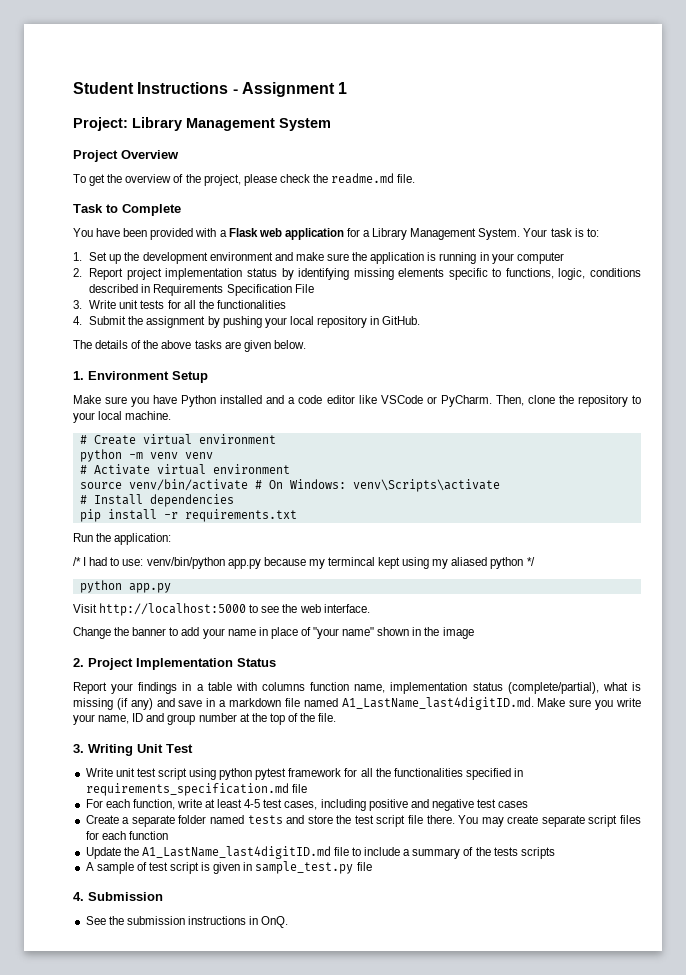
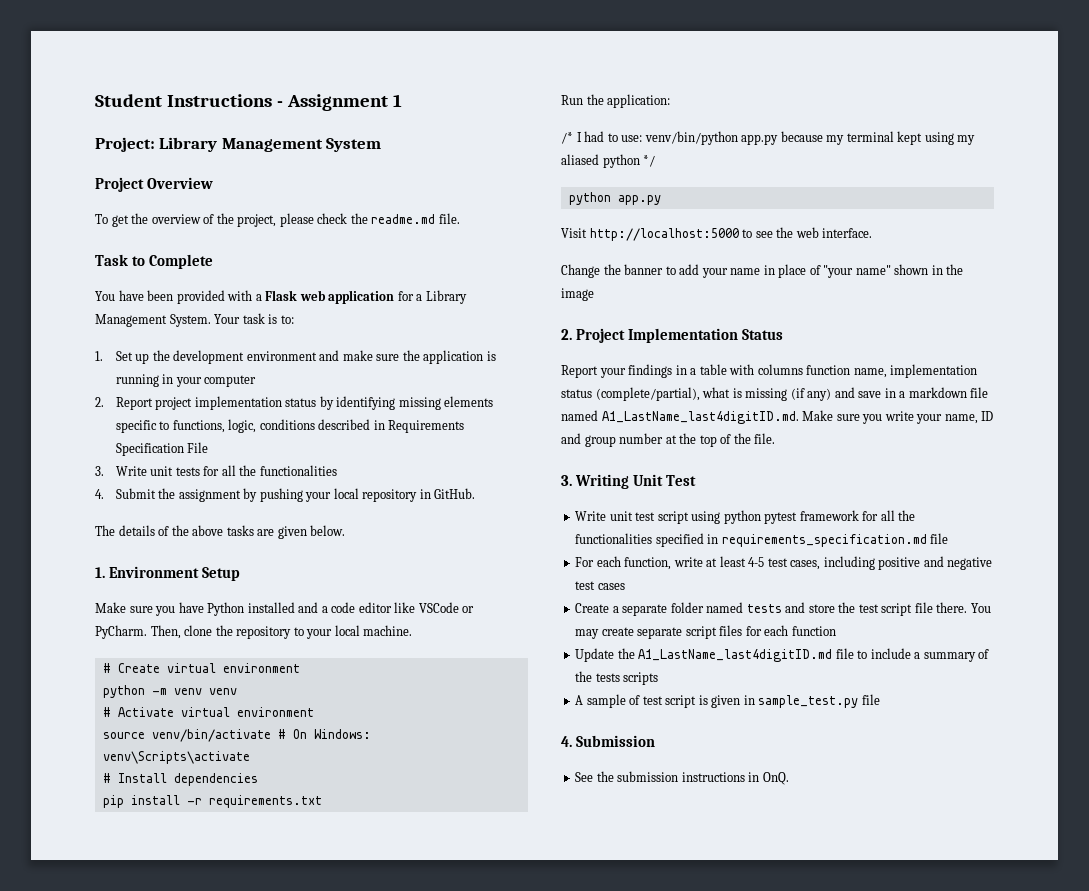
[327,557,375,566] termincal -> [846,131,894,142] terminal

